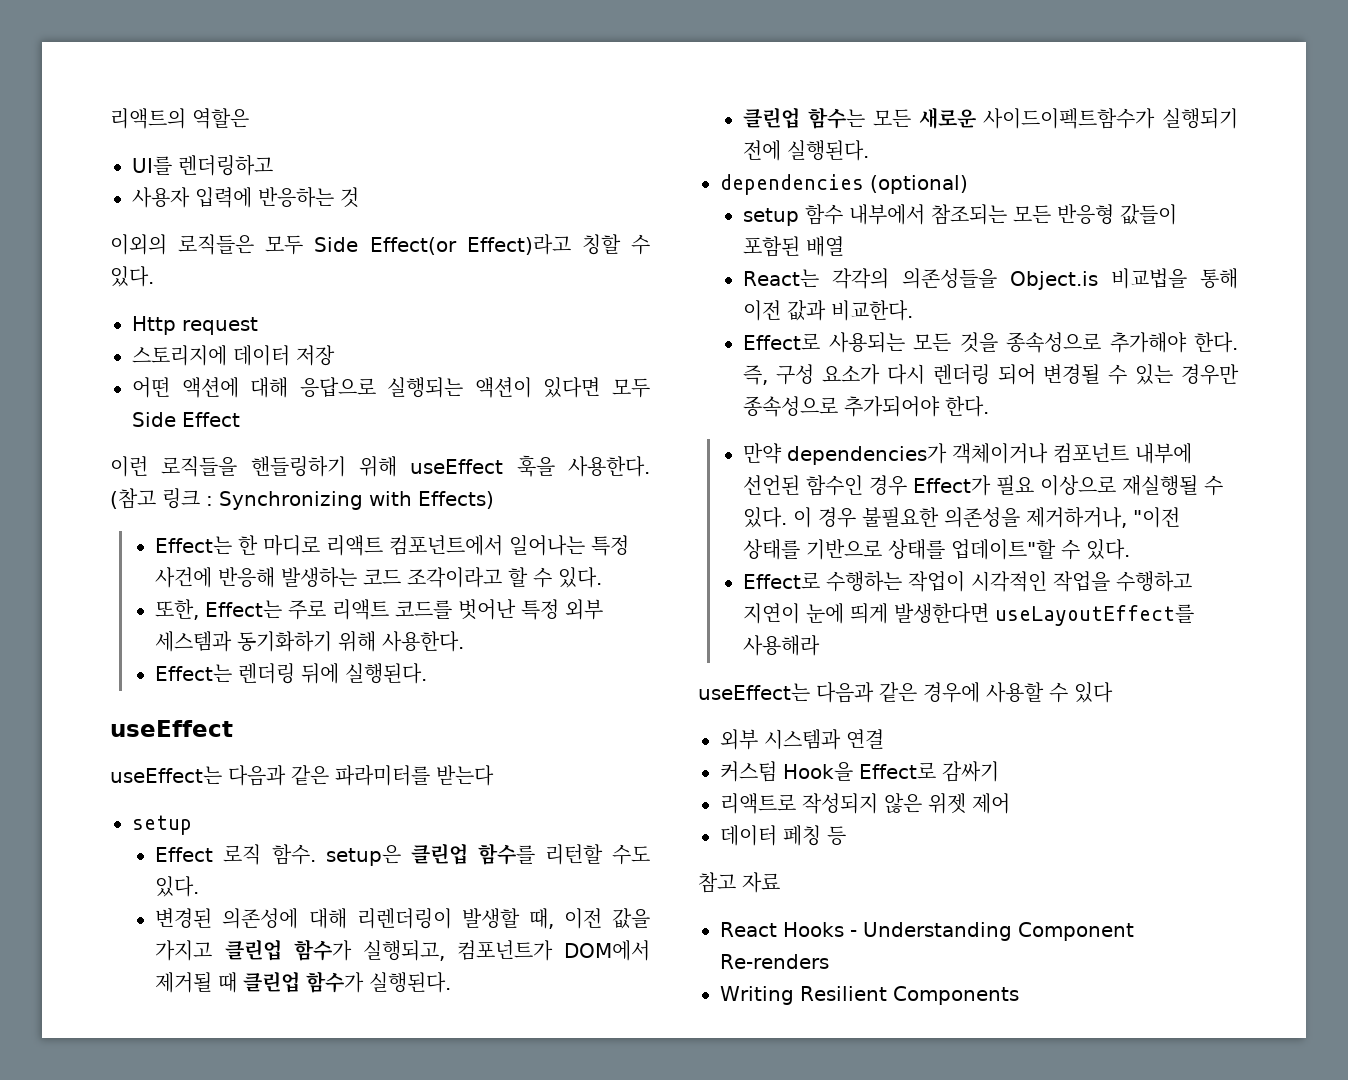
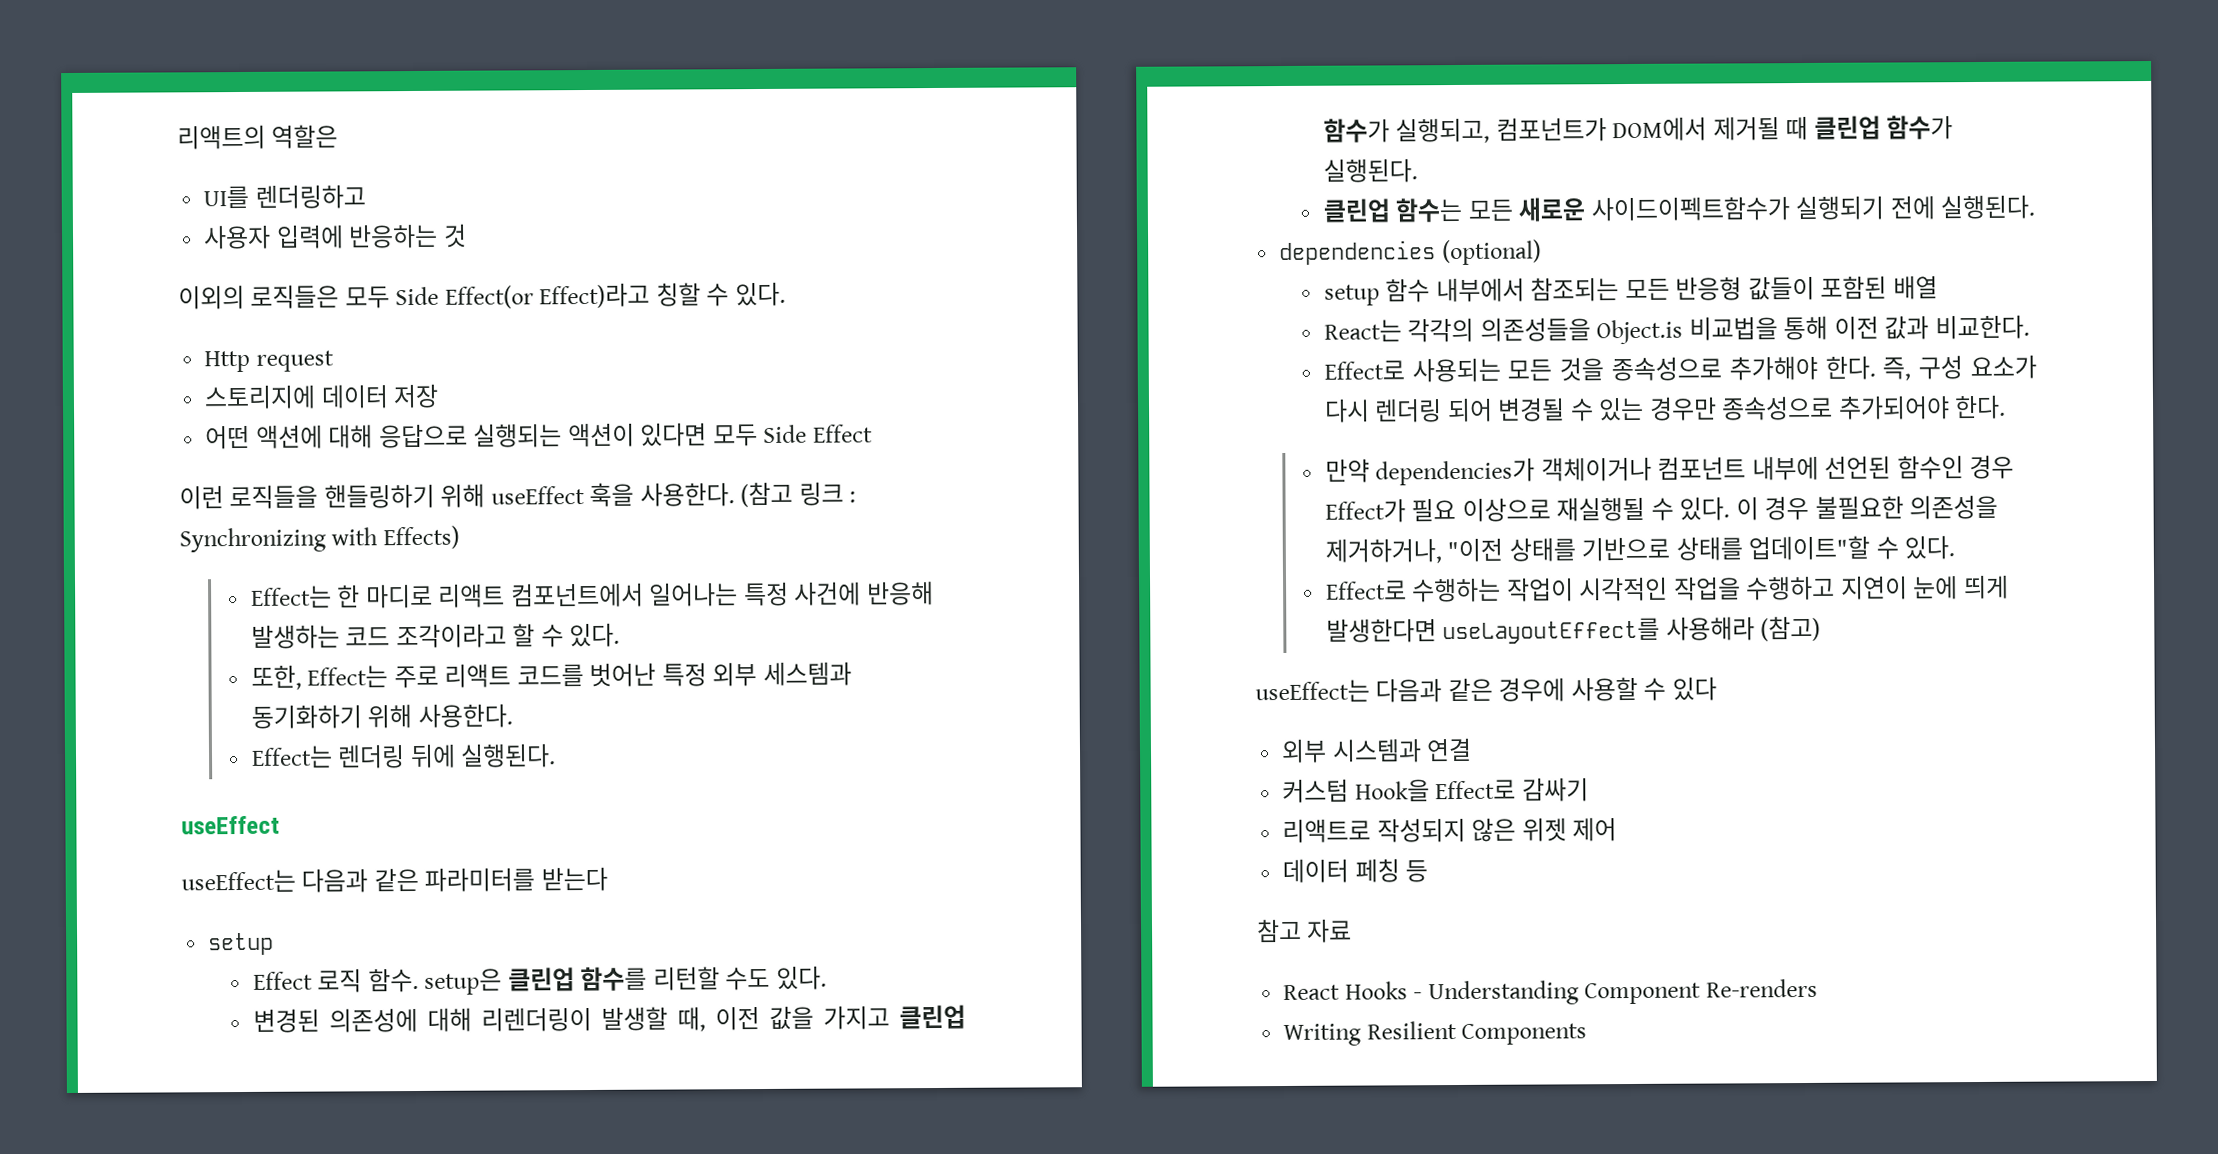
(821, 645) none -> [1760,615,1822,642] (참고)

